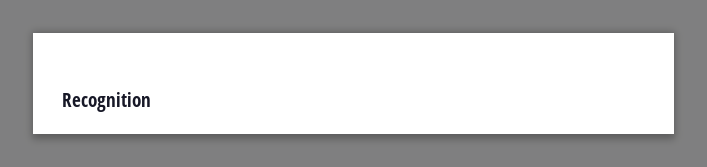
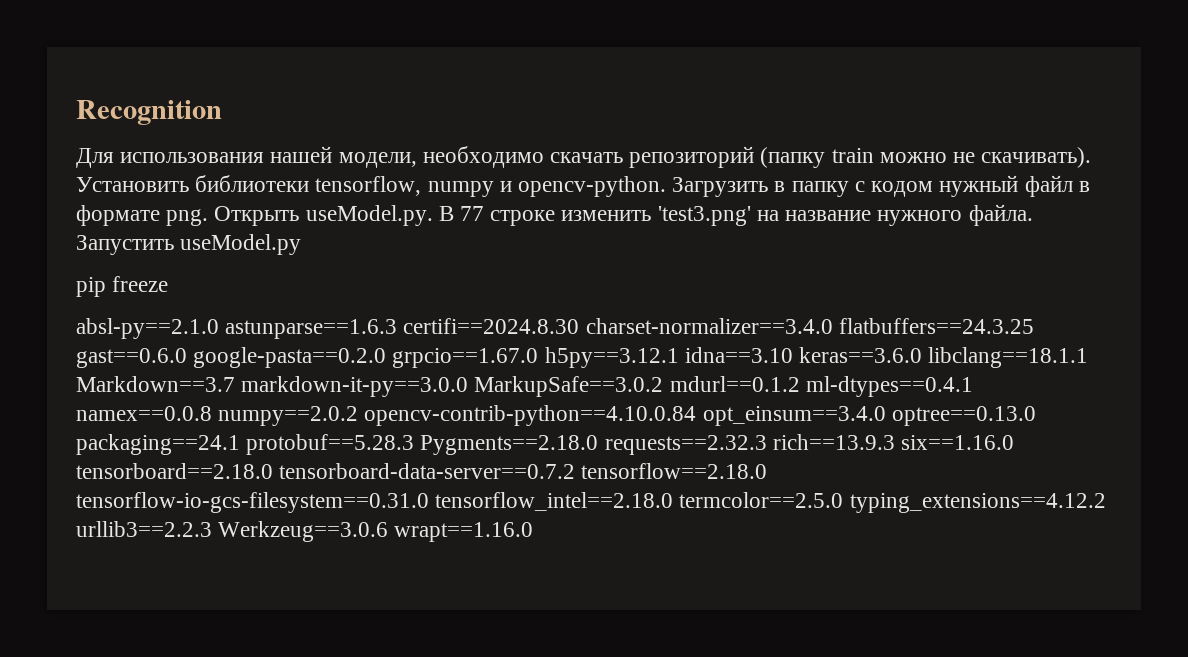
(151, 102) none -> [76,146,1092,168] [76,175,1090,197] [76,204,1033,226] [76,234,302,255] [76,276,169,297] [76,318,1034,339] [76,347,1089,368] [76,376,973,397] [76,405,1036,426] [76,434,1015,455] [76,463,768,479] [76,492,1106,513] [76,521,534,542] // Для использования нашей модели, необходимо скачать репозиторий (папку train можно не скачивать). Установить библиотеки tensorflow, numpy и opencv-python. Загрузить в папку с кодом нужный файл в формате png. Открыть useModel.py. В 77 строке изменить 'test3.png' на название нужного файла. Запустить useModel.py // pip freeze // absl-py==2.1.0 astunparse==1.6.3 certifi==2024.8.30 charset-normalizer==3.4.0 flatbuffers==24.3.25 gast==0.6.0 google-pasta==0.2.0 grpcio==1.67.0 h5py==3.12.1 idna==3.10 keras==3.6.0 libclang==18.1.1 Markdown==3.7 markdown-it-py==3.0.0 MarkupSafe==3.0.2 mdurl==0.1.2 ml-dtypes==0.4.1 namex==0.0.8 numpy==2.0.2 opencv-contrib-python==4.10.0.84 opt_einsum==3.4.0 optree==0.13.0 packaging==24.1 protobuf==5.28.3 Pygments==2.18.0 requests==2.32.3 rich==13.9.3 six==1.16.0 tensorboard==2.18.0 tensorboard-data-server==0.7.2 tensorflow==2.18.0 tensorflow-io-gcs-filesystem==0.31.0 tensorflow_intel==2.18.0 termcolor==2.5.0 typing_extensions==4.12.2 urllib3==2.2.3 Werkzeug==3.0.6 wrapt==1.16.0

